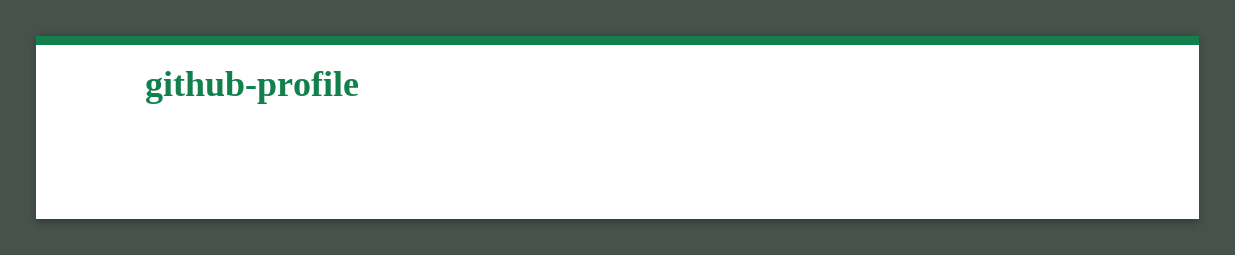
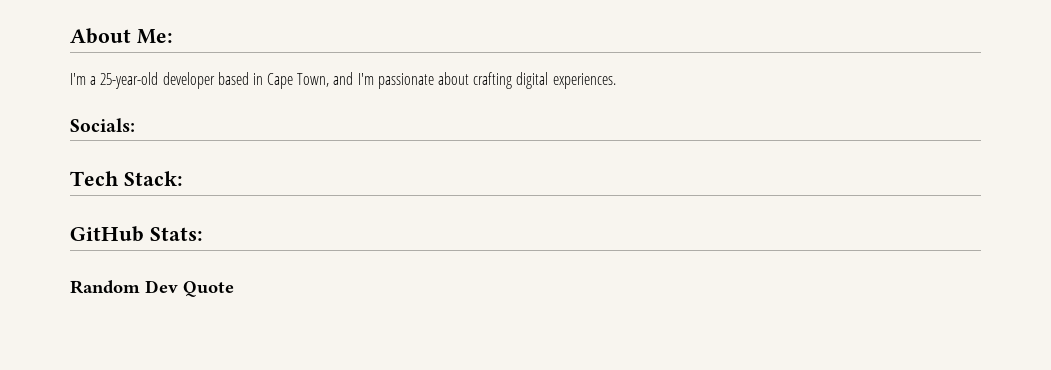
[145,71,359,104] github-profile -> [70,28,173,44] [70,72,616,89] [70,118,135,132] [70,171,183,186] [70,226,203,242] [70,280,234,297] About Me: // I'm a 25-year-old developer based in Cape Town, and I'm passionate about crafting digital experiences. // Socials: // Tech Stack: // GitHub Stats: // Random Dev Quote

